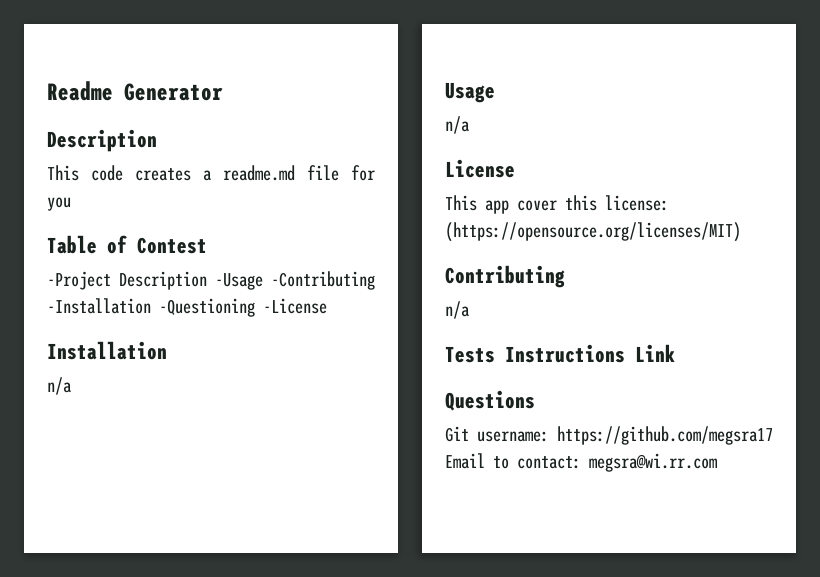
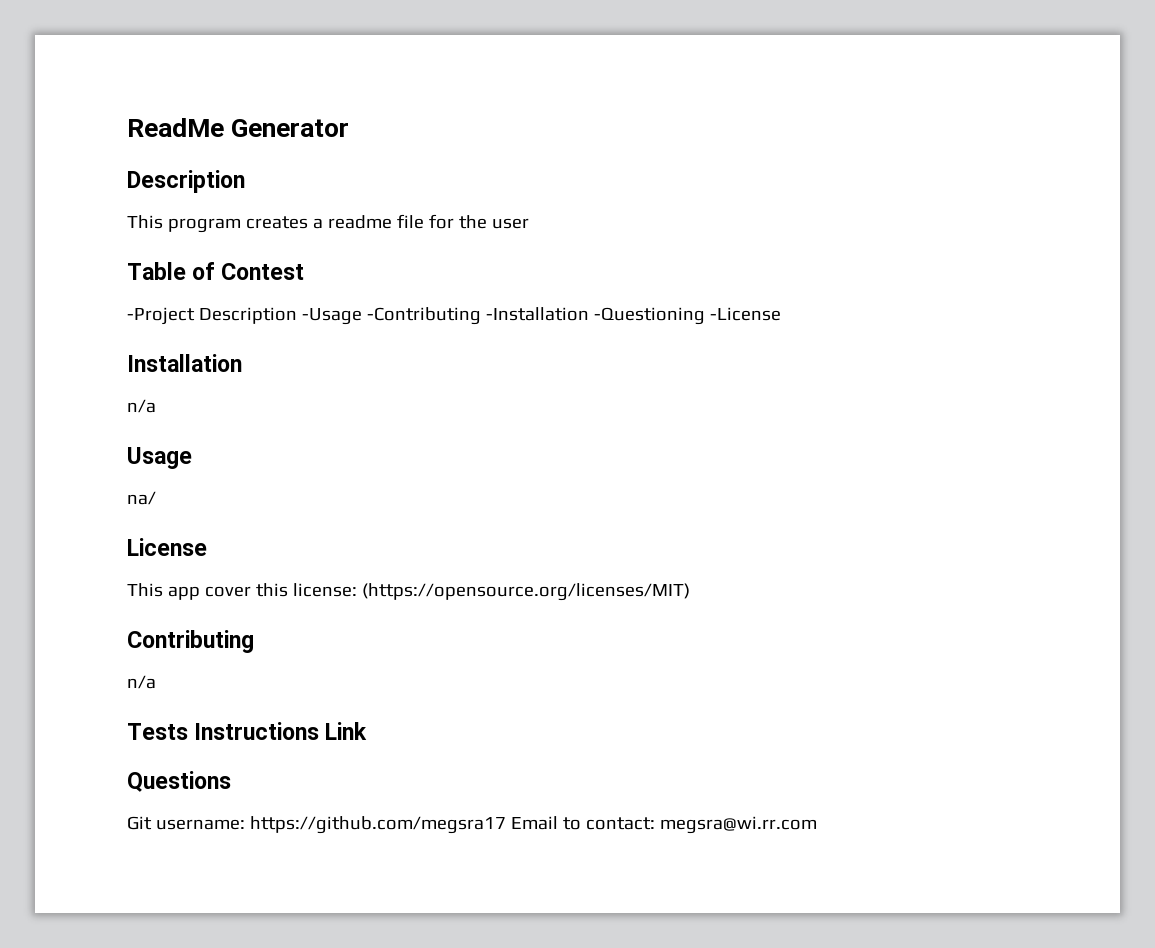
[47,81,113,101] Readme -> [127,118,224,137] ReadMe
[91,165,123,181] code -> [167,218,241,233] program
[223,165,295,181] readme.md -> [327,215,392,229] readme
[47,197,71,211] you -> [458,215,529,229] the user
[445,116,469,134] n/a -> [127,491,156,505] na/

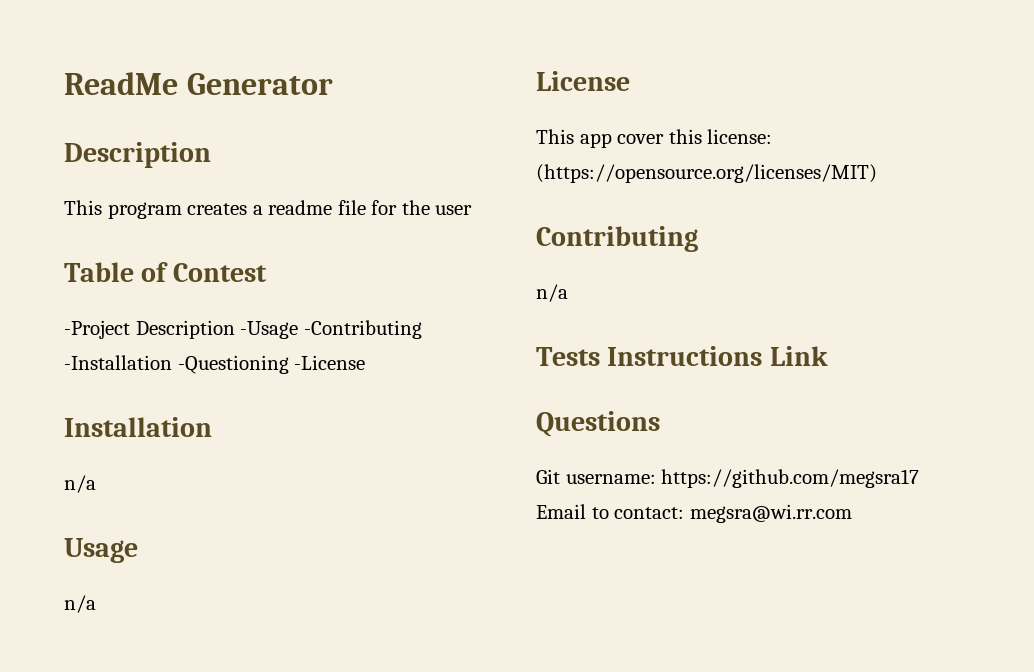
[127,491,156,505] na/ -> [64,595,96,613] n/a

